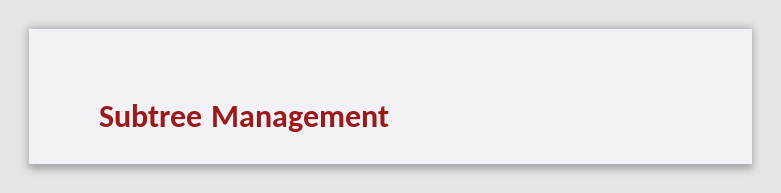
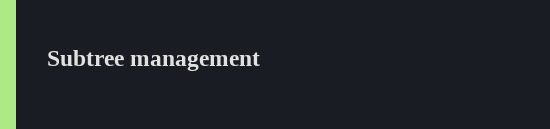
[210,106,389,132] Management -> [130,52,261,71] management

